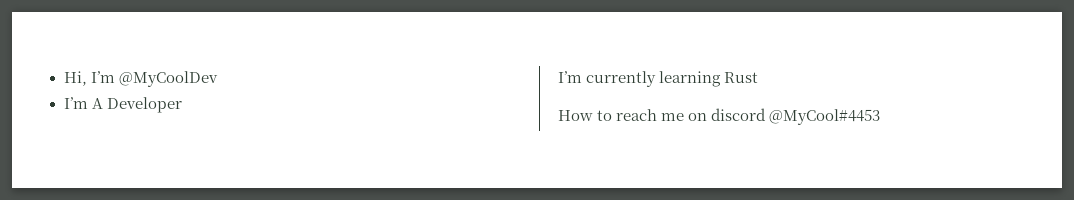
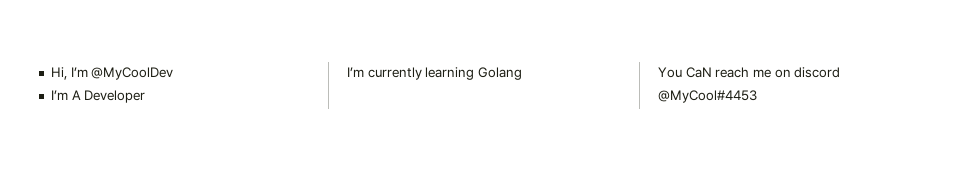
[724,72,759,83] [558,110,613,121] Rust // How to -> [477,67,522,80] [658,67,712,78] Golang // You CaN

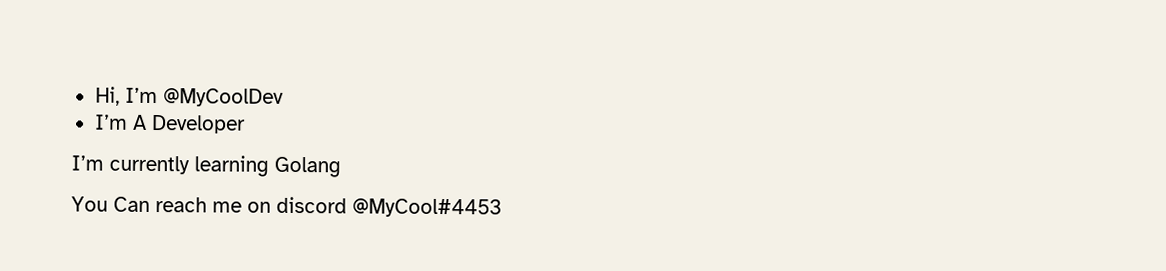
[685,67,712,78] CaN -> [113,196,150,212] Can

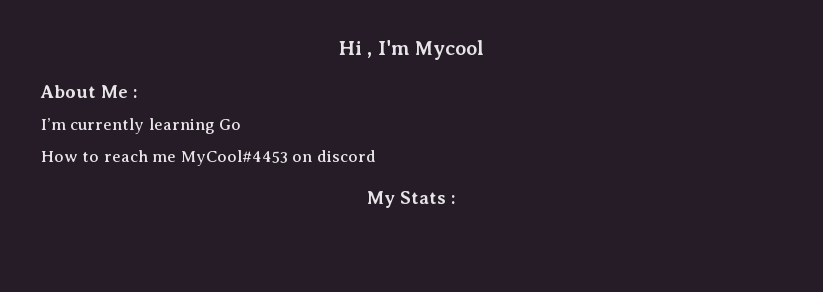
[94,86,284,107] [94,114,246,134] Hi, I’m @MyCoolDev // I’m A Developer -> [338,40,485,60] [40,85,138,98] Hi , I'm Mycool // About Me :
[274,156,341,178] [71,196,150,212] Golang // You Can -> [219,119,242,130] [41,151,100,162] Go // How to
(242, 207) none -> [180,150,288,166] MyCool#4453
[352,198,502,218] @MyCool#4453 -> [367,191,456,208] // My Stats :

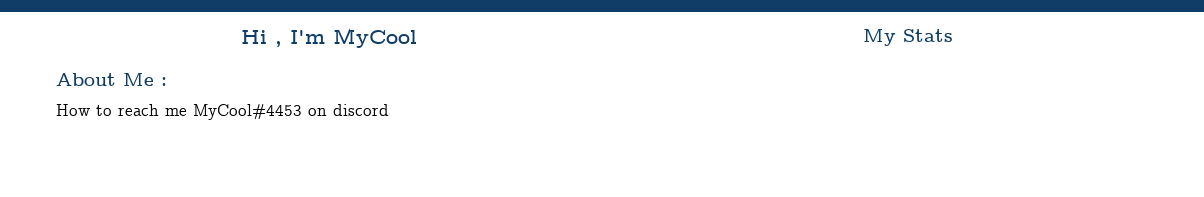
[415,40,485,60] Mycool -> [332,28,417,48] MyCool
[41,118,242,134] // I’m currently learning Go -> (167, 81) none
[451,195,456,204] : -> (953, 35) none

